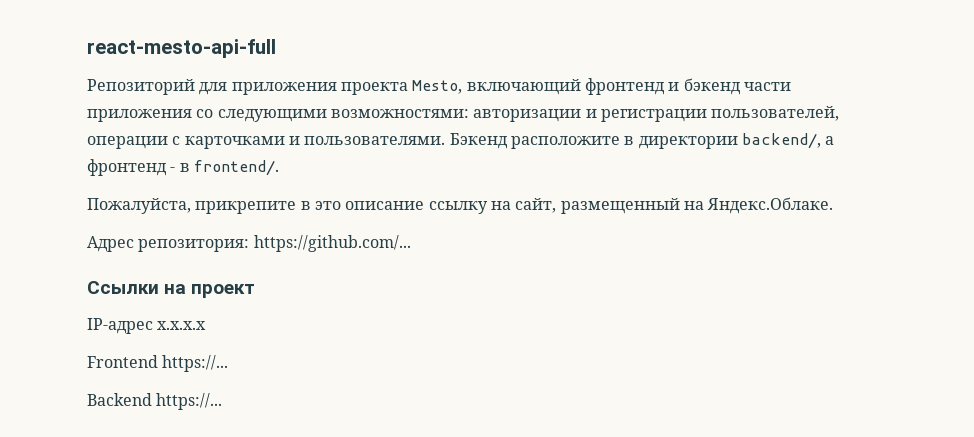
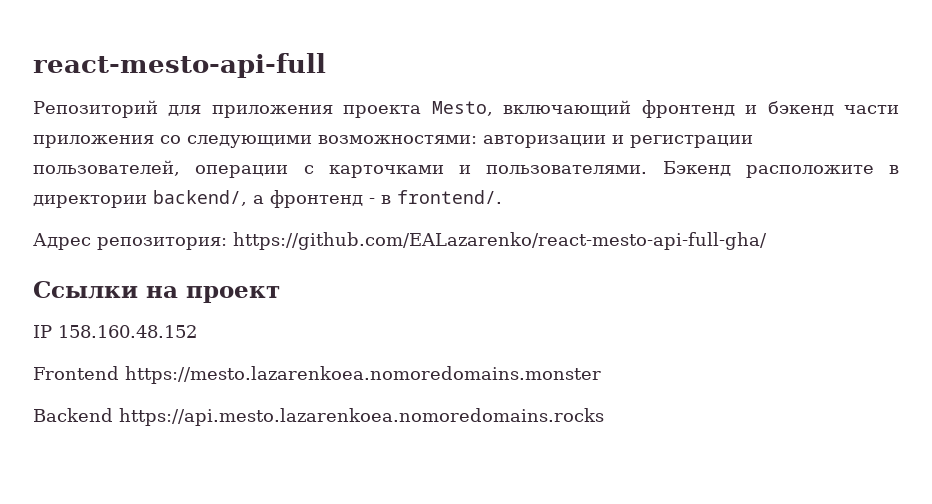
[87,197,834,214] // Пожалуйста, прикрепите в это описание ссылку на сайт, размещенный на Яндекс.Облаке. -> (502, 197) none
[253,235,411,252] https://github.com/... -> [233,232,767,250] https://github.com/EALazarenko/react-mesto-api-full-gha/
[87,318,207,334] IP-адрес x.x.x.x -> [33,325,197,338] IP 158.160.48.152
[162,355,229,372] https://... -> [125,366,601,384] https://mesto.lazarenkoea.nomoredomains.monster
[156,393,223,410] https://... -> [119,408,604,426] https://api.mesto.lazarenkoea.nomoredomains.rocks

